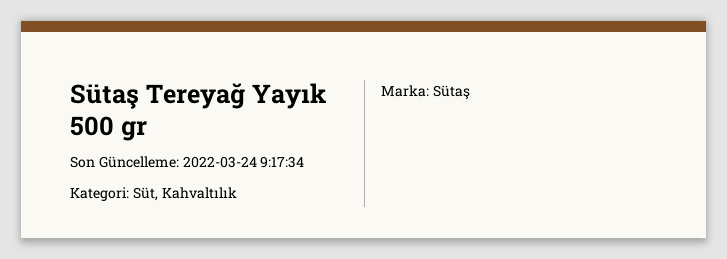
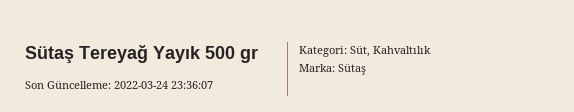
[260,156,305,168] 9:17:34 -> [171,81,213,89] 23:36:07

